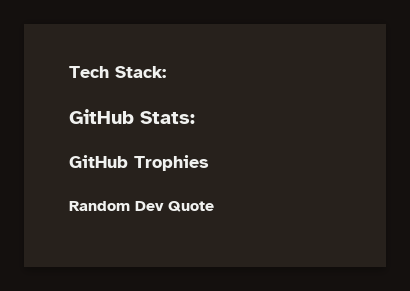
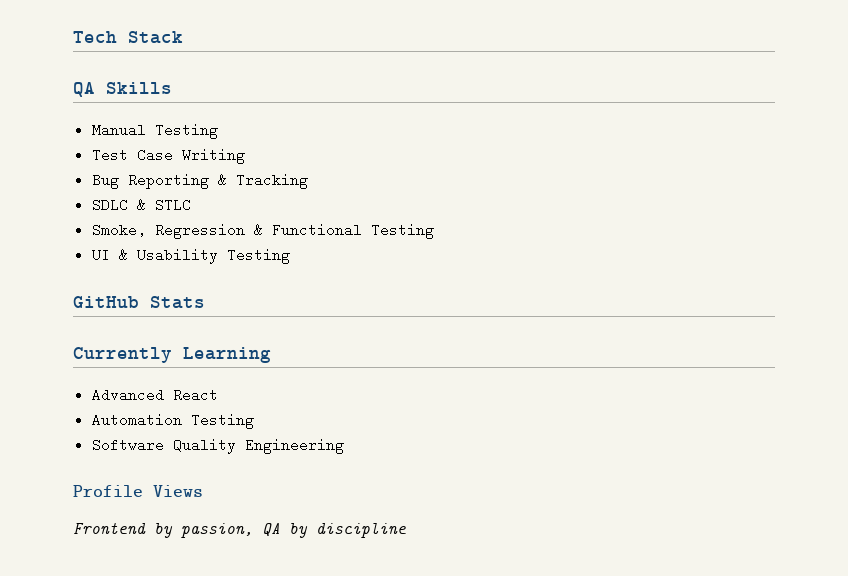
[115,66,166,78] [69,109,195,124] [69,155,209,171] [69,201,214,212] Stack: // GitHub Stats: // GitHub Trophies // Random Dev Quote -> [128,31,183,44] [73,82,172,97] [91,123,218,139] [91,148,245,164] [91,173,308,189] [91,198,191,212] [91,223,434,239] [91,248,290,264] [73,296,205,309] [73,347,271,363] [91,388,218,402] [91,413,254,429] [91,438,344,454] [73,485,203,497] [73,522,406,538] Stack // QA Skills // Manual Testing // Test Case Writing // Bug Reporting & Tracking // SDLC & STLC // Smoke, Regression & Functional Testing // UI & Usability Testing // GitHub Stats // Currently Learning // Advanced React // Automation Testing // Software Quality Engineering // Profile Views // Frontend by passion, QA by discipline

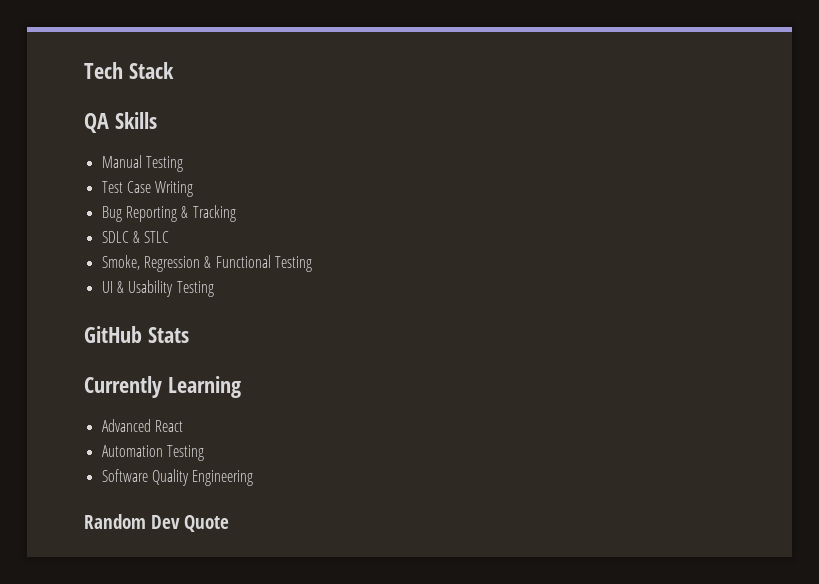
[73,485,203,497] [73,522,406,538] Profile Views // Frontend by passion, QA by discipline -> [84,514,229,532] Random Dev Quote

